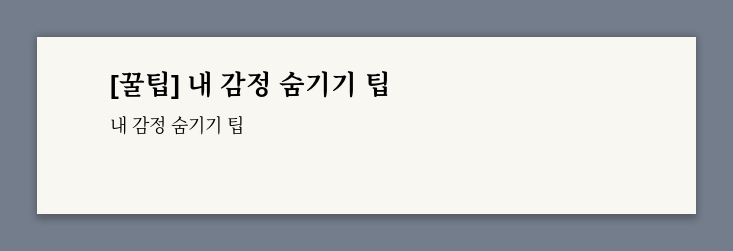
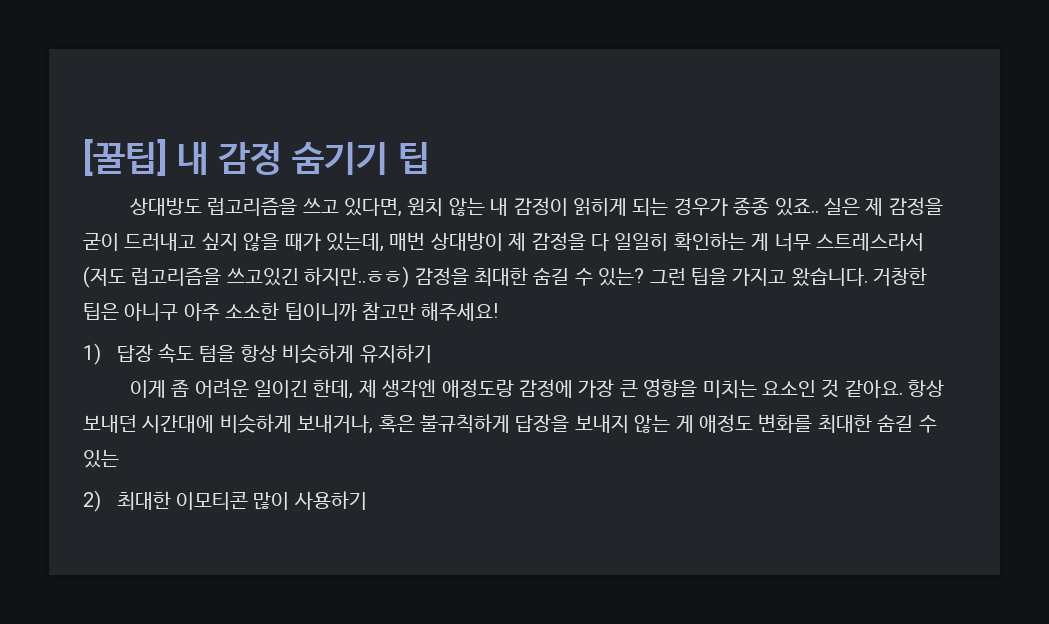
[110,116,244,135] 내 감정 숨기기 팁 -> [129,197,943,217] [83,232,924,252] [83,266,928,288] [83,302,499,321] [83,343,432,365] [129,378,945,399] [83,414,937,434] [83,450,119,468] [83,490,367,512] 상대방도 럽고리즘을 쓰고 있다면, 원치 않는 내 감정이 읽히게 되는 경우가 종종 있죠.. 실은 제 감정을 굳이 드러내고 싶지 않을 때가 있는데, 매번 상대방이 제 감정을 다 일일히 확인하는 게 너무 스트레스라서 (저도 럽고리즘을 쓰고있긴 하지만..ㅎㅎ) 감정을 최대한 숨길 수 있는? 그런 팁을 가지고 왔습니다. 거창한 팁은 아니구 아주 소소한 팁이니까 참고만 해주세요! // 1) 답장 속도 텀을 항상 비슷하게 유지하기 // 이게 좀 어려운 일이긴 한데, 제 생각엔 애정도랑 감정에 가장 큰 영향을 미치는 요소인 것 같아요. 항상 보내던 시간대에 비슷하게 보내거나, 혹은 불규칙하게 답장을 보내지 않는 게 애정도 변화를 최대한 숨길 수 있는 // 2) 최대한 이모티콘 많이 사용하기

